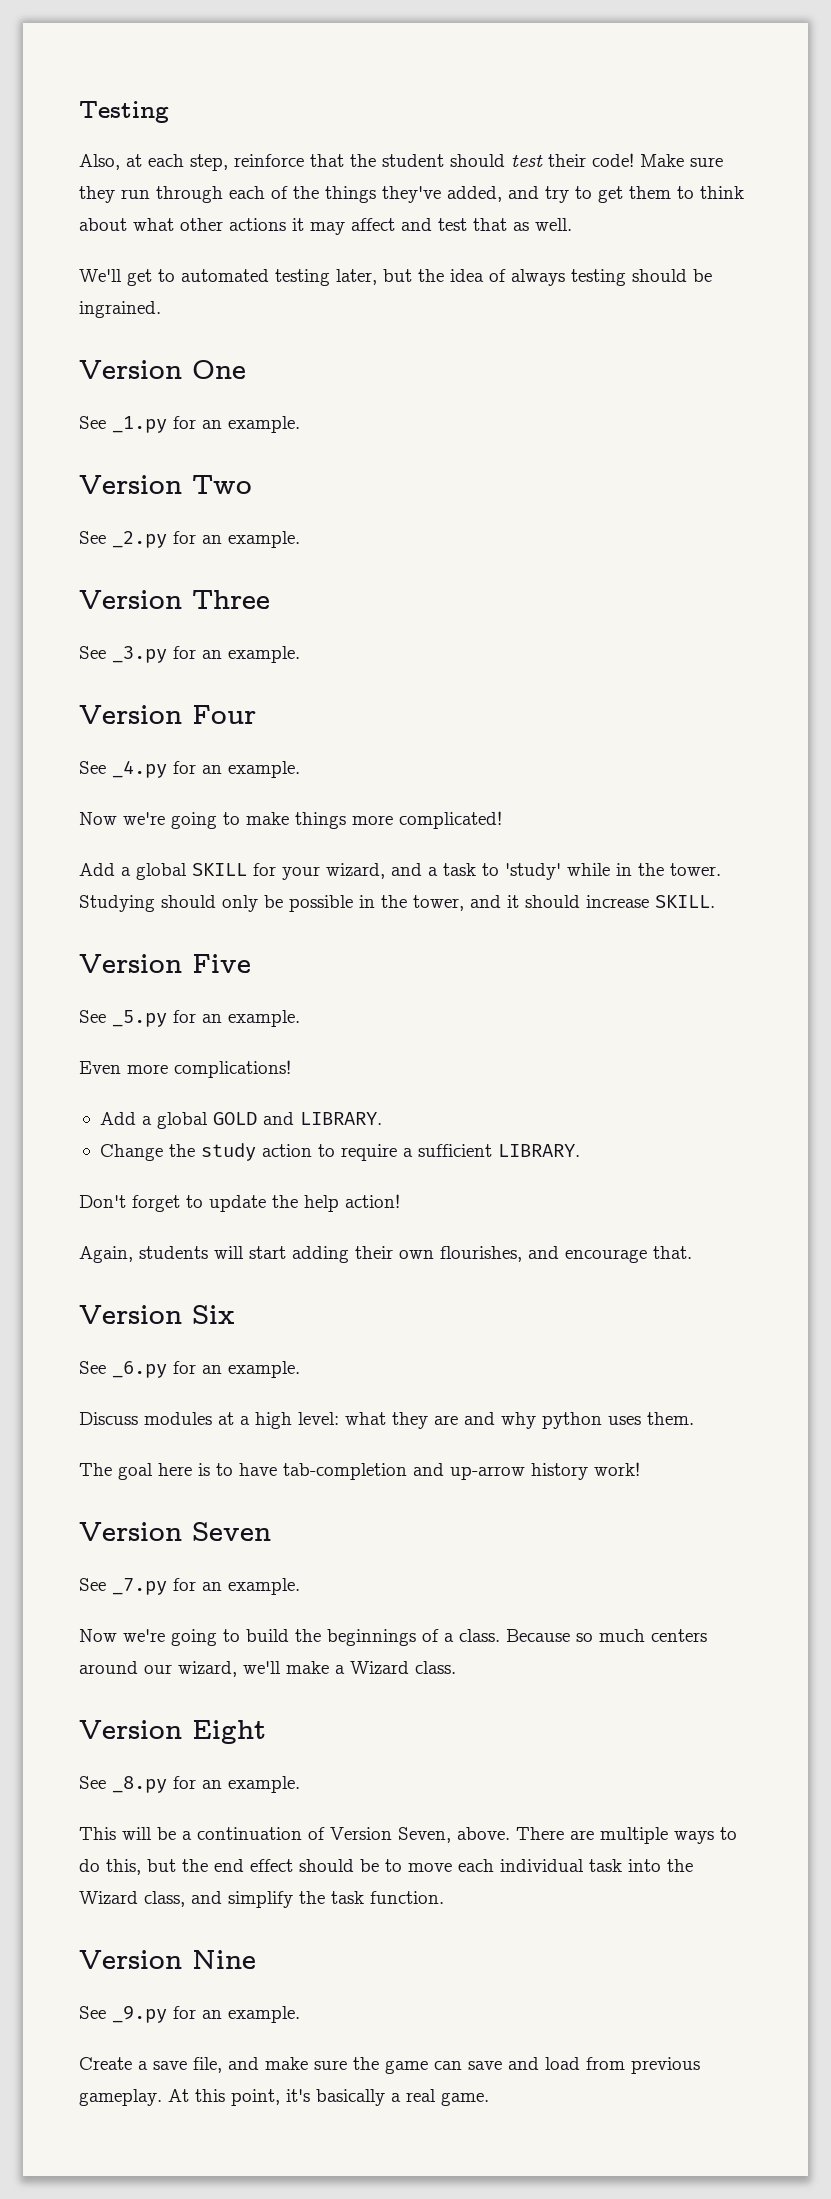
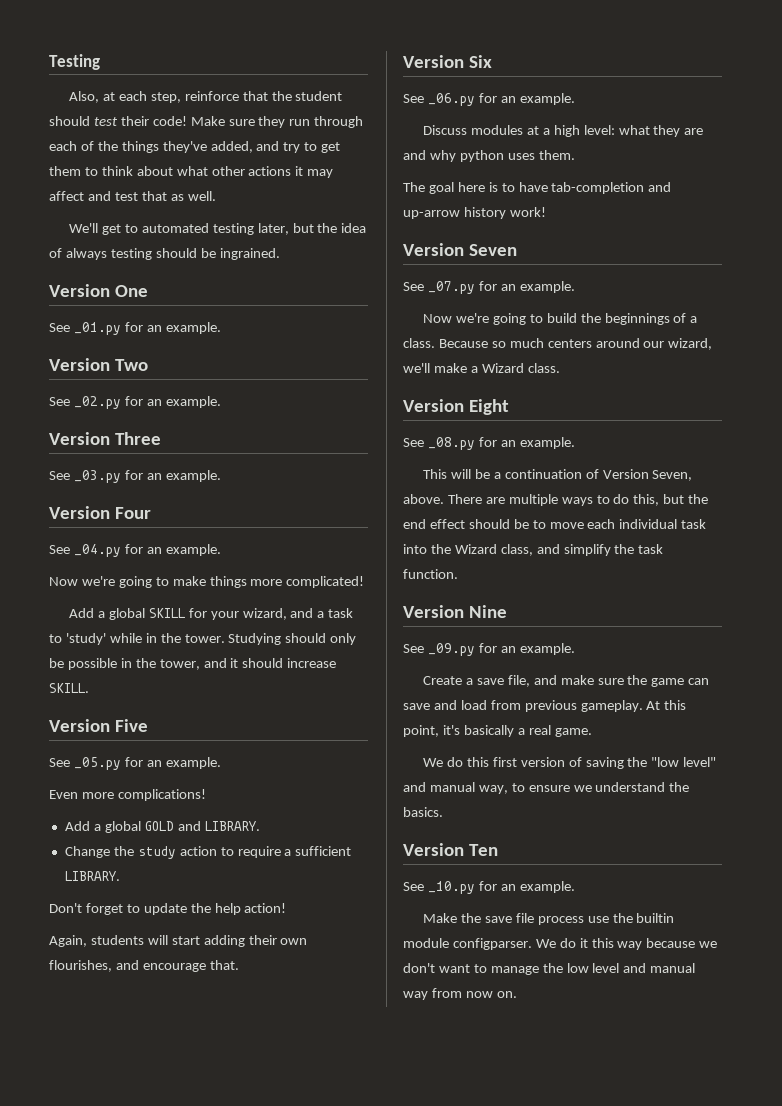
[112,416,167,433] _1.py -> [73,322,121,335] _01.py
[112,531,167,548] _2.py -> [73,396,121,409] _02.py
[112,646,167,663] _3.py -> [73,470,121,483] _03.py
[112,760,167,778] _4.py -> [73,544,121,557] _04.py
[112,1010,167,1027] _5.py -> [73,757,121,770] _05.py
[112,1361,167,1378] _6.py -> [427,93,475,106] _06.py
[112,1578,167,1595] _7.py -> [427,281,475,294] _07.py
[112,1776,167,1793] _8.py -> [427,437,475,450] _08.py
[112,2006,167,2023] _9.py -> [427,643,475,656] _09.py
(489, 2099) none -> [423,757,717,769] [403,782,690,794] [403,807,443,817] [403,843,498,856] [403,881,575,894] [423,913,675,925] [403,938,718,950] [403,963,696,975] [403,988,517,1000] // We do this first version of saving the "low level" and manual way, to ensure we understand the basics. // Version Ten // See _10.py for an example. // Make the save file process use the builtin module configparser. We do it this way because we don't want to manage the low level and manual way from now on.

